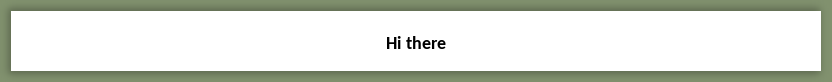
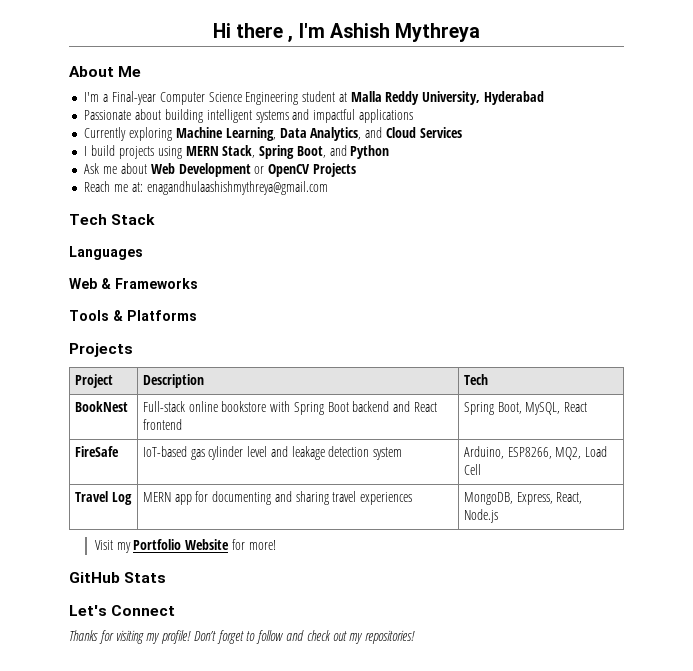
(446, 42) none -> [288,23,481,42] [69,66,142,77] [84,91,544,105] [84,109,413,123] [84,127,462,141] [84,145,390,159] [84,163,356,177] [84,181,328,195] [69,214,156,225] [69,246,143,260] [69,278,198,289] [69,310,197,321] [69,343,133,357] [74,374,113,388] [142,374,204,388] [463,374,488,385] [74,401,128,412] [142,401,437,415] [142,419,182,430] [463,402,588,415] [74,446,119,457] [142,446,403,460] [463,446,608,460] [463,464,481,475] [74,491,132,505] [142,491,413,505] [463,492,583,505] [463,509,498,523] [94,539,276,553] [69,572,167,583] [69,605,176,616] [69,630,416,644] , I'm Ashish Mythreya // About Me // I'm a Final-year Computer Science Engineering student at Malla Reddy University, Hyderabad // Passionate about building intelligent systems and impactful applications // Currently exploring Machine Learning, Data Analytics, and Cloud Services // I build projects using MERN Stack, Spring Boot, and Python // Ask me about Web Development or OpenCV Projects // Reach me at: enagandhulaashishmythreya@gmail.com // Tech Stack // Languages // Web & Frameworks // Tools & Platforms // Projects // Project | Description | Tech // BookNest | Full-stack online bookstore with Spring Boot backend and React frontend | Spring Boot, MySQL, React // FireSafe | IoT-based gas cylinder level and leakage detection system | Arduino, ESP8266, MQ2, Load Cell // Travel Log | MERN app for documenting and sharing travel experiences | MongoDB, Express, React, Node.js // Visit my Portfolio Website for more! // GitHub Stats // Let's Connect // Thanks for visiting my profile! Don’t forget to follow and check out my repositories!

